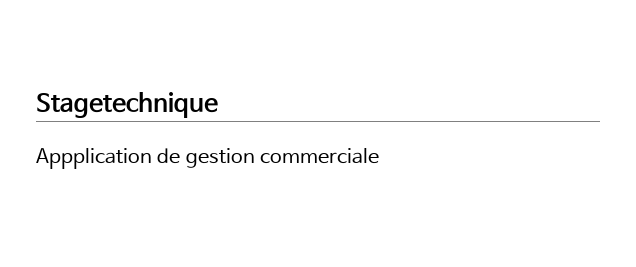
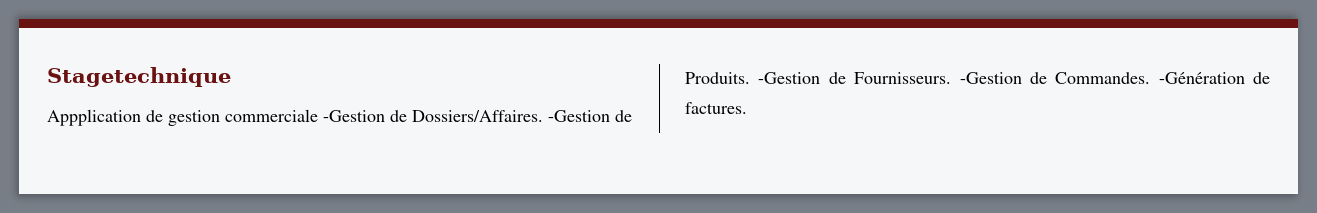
(379, 156) none -> [323,110,632,122] [685,72,1270,84] [685,102,747,114] -Gestion de Dossiers/Affaires. -Gestion de Produits. -Gestion de Fournisseurs. -Gestion de Commandes. -Génération de factures.

